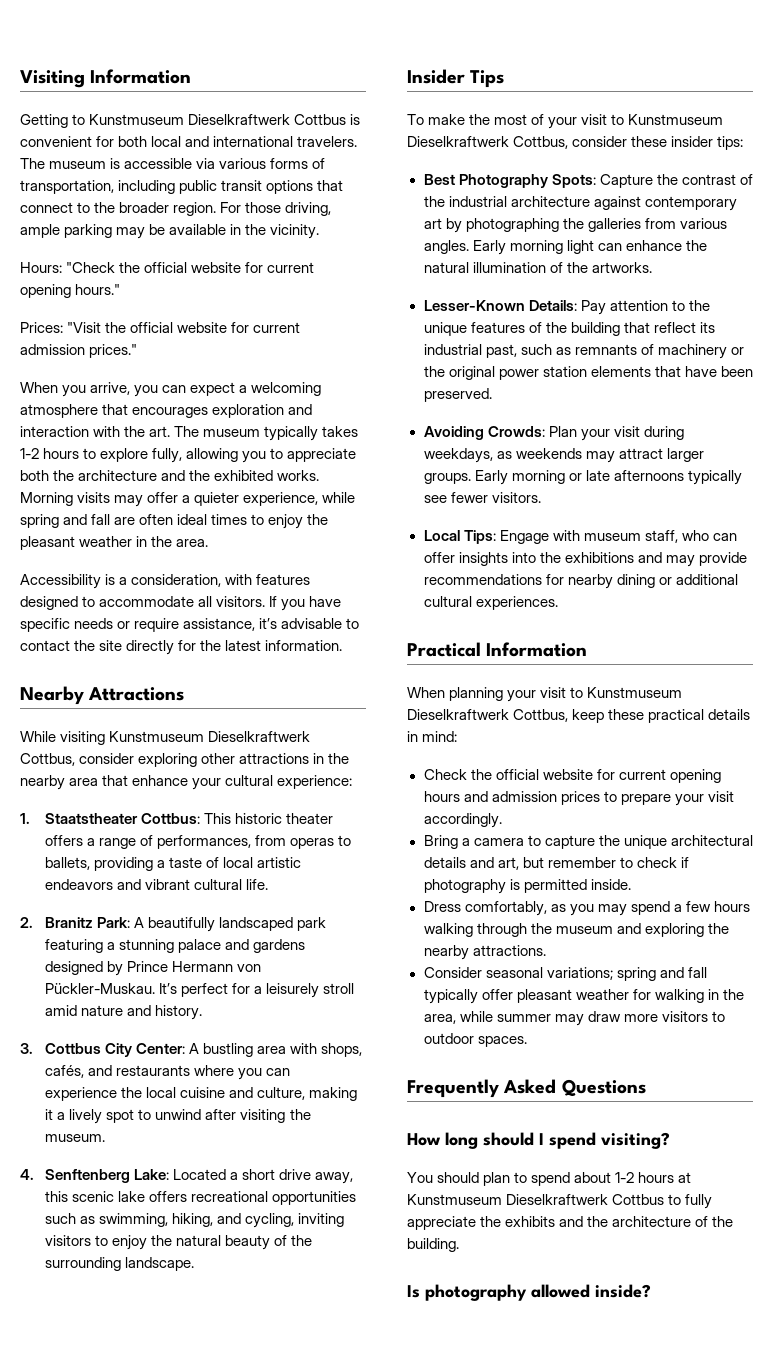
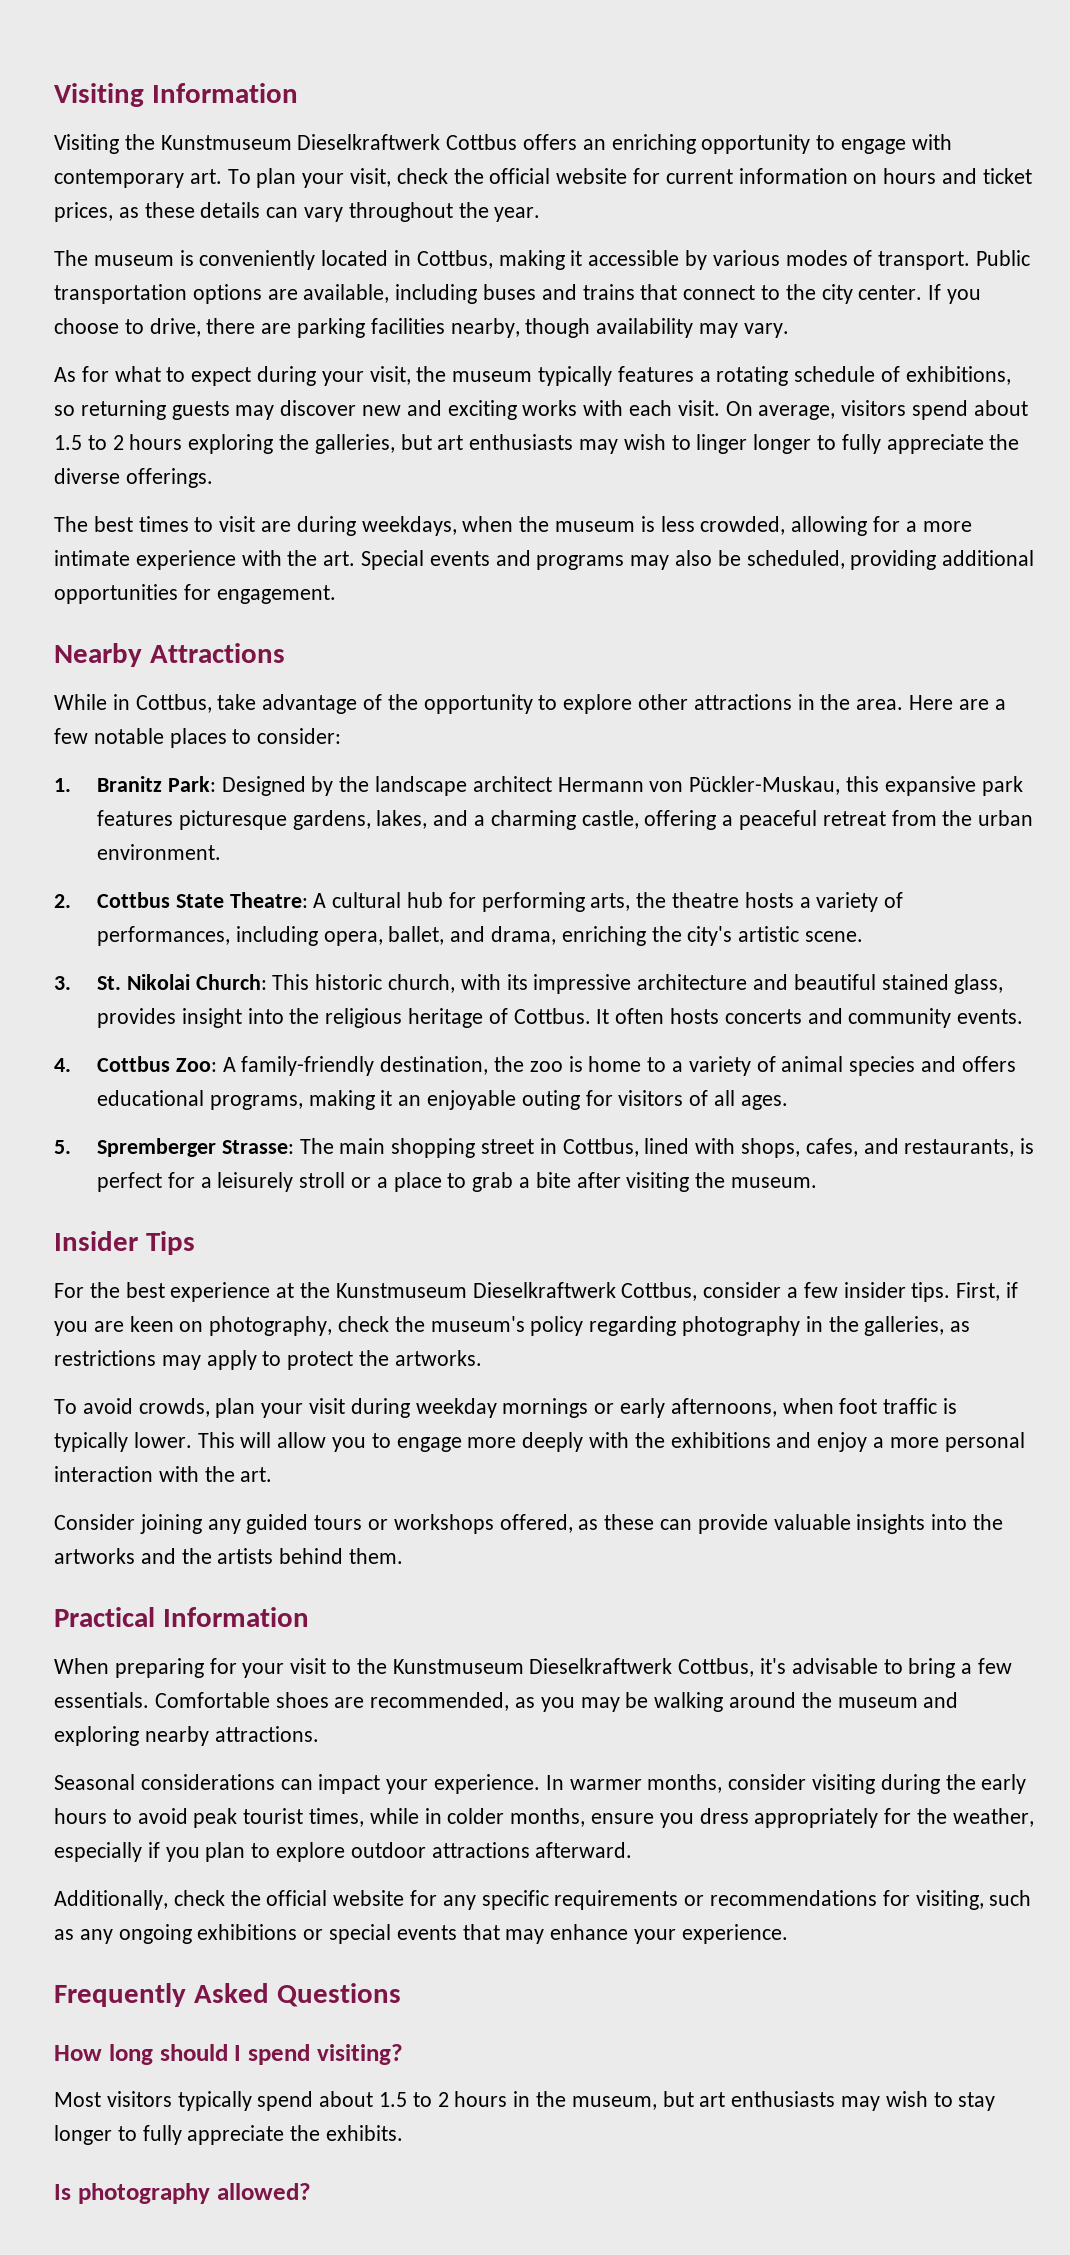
[20,114,361,128] [20,136,358,147] [20,158,326,169] [20,180,344,194] [20,202,332,216] [20,224,320,239] [20,262,315,273] [20,284,121,298] [20,322,301,333] [20,344,138,358] [20,382,322,397] [20,404,313,418] [20,426,359,441] [20,448,357,463] [20,470,320,481] [20,492,356,507] [20,514,329,529] [20,536,209,550] [20,574,311,589] [20,596,342,611] [20,618,360,632] [20,640,343,655] [20,686,185,705] [20,731,311,745] [20,753,350,767] [20,775,353,790] [20,813,334,824] [45,835,352,849] [45,857,302,871] [45,879,269,890] [20,917,327,932] [45,939,306,953] [45,961,262,976] [45,983,178,994] Getting to Kunstmuseum Dieselkraftwerk Cottbus is convenient for both local and international travelers. The museum is accessible via various forms of transportation, including public transit options that connect to the broader region. For those driving, ample parking may be available in the vicinity. // Hours: "Check the official website for current opening hours." // Prices: "Visit the official website for current admission prices." // When you arrive, you can expect a welcoming atmosphere that encourages exploration and interaction with the art. The museum typically takes 1-2 hours to explore fully, allowing you to appreciate both the architecture and the exhibited works. Morning visits may offer a quieter experience, while spring and fall are often ideal times to enjoy the pleasant weather in the area. // Accessibility is a consideration, with features designed to accommodate all visitors. If you have specific needs or require assistance, it’s advisable to contact the site directly for the latest information. // Nearby Attractions // While visiting Kunstmuseum Dieselkraftwerk Cottbus, consider exploring other attractions in the nearby area that enhance your cultural experience: // 1. Staatstheater Cottbus: This historic theater offers a range of performances, from operas to ballets, providing a taste of local artistic endeavors and vibrant cultural life. // 2. Branitz Park: A beautifully landscaped park featuring a stunning palace and gardens designed by Prince Hermann von Pückler-Muskau. It’s -> [54,134,952,154] [54,168,1032,188] [54,202,541,222] [54,250,1031,270] [54,284,982,304] [54,318,789,338] [54,366,1011,386] [54,400,1028,420] [54,434,1020,454] [54,468,213,488] [54,516,972,536] [54,550,1035,570] [54,584,336,604] [54,643,285,667] [54,694,1006,714] [54,728,342,748] [54,776,1023,796] [96,810,1034,830] [96,844,221,860] [54,892,904,912] [96,926,863,946] [54,974,1004,994] [96,1008,1024,1028] [54,1056,1016,1076] [96,1090,788,1110] [54,1138,1035,1158] Visiting the Kunstmuseum Dieselkraftwerk Cottbus offers an enriching opportunity to engage with contemporary art. To plan your visit, check the official website for current information on hours and ticket prices, as these details can vary throughout the year. // The museum is conveniently located in Cottbus, making it accessible by various modes of transport. Public transportation options are available, including buses and trains that connect to the city center. If you choose to drive, there are parking facilities nearby, though availability may vary. // As for what to expect during your visit, the museum typically features a rotating schedule of exhibitions, so returning guests may discover new and exciting works with each visit. On average, visitors spend about 1.5 to 2 hours exploring the galleries, but art enthusiasts may wish to linger longer to fully appreciate the diverse offerings. // The best times to visit are during weekdays, when the museum is less crowded, allowing for a more intimate experience with the art. Special events and programs may also be scheduled, providing additional opportunities for engagement. // Nearby Attractions // While in Cottbus, take advantage of the opportunity to explore other attractions in the area. Here are a few notable places to consider: // 1. Branitz Park: Designed by the landscape architect Hermann von Pückler-Muskau, this expansive park features picturesque gardens, lakes, and a charming castle, offering a peaceful retreat from the urban environment. // 2. Cottbus State Theatre: A cultural hub for performing arts, the theatre hosts a variety of performances, including opera, ballet, and drama, enriching the city's artistic scene. // 3. St. Nikolai Church: This historic church, with its impressive architecture and beautiful stained glass, provides insight into the religious heritage of Cottbus. It often hosts concerts and community events. // 4. Cottbus Zoo: A family-friendly destination, the zoo is home to a variety of animal species and offers educational programs, making it an enjoyable outing for visitors of all ages. // 5. Spremberger Strasse: The main shopping street in Cottbus, lined with shops, cafes, and restaurants, is
[45,1005,203,1020] [20,1043,363,1057] [45,1065,291,1080] [45,1087,358,1101] [45,1109,311,1124] [45,1134,106,1142] [20,1169,354,1184] [45,1191,357,1205] [45,1213,345,1228] [45,1235,313,1250] [45,1257,195,1271] [407,69,505,88] [407,114,724,129] [407,136,744,150] [423,174,753,188] [423,196,737,211] [423,218,727,233] [423,240,707,255] [423,262,652,273] [423,300,710,315] [423,322,715,336] [423,344,744,359] [423,366,753,380] [423,388,492,402] [423,426,684,441] [423,448,704,463] [423,470,742,485] [423,492,541,503] [423,530,737,544] [423,552,747,567] [423,574,738,589] [423,596,558,610] amid nature and history. // 3. Cottbus City Center: A bustling area with shops, cafés, and restaurants where you can experience the local cuisine and culture, making it a lively spot to unwind after visiting the museum. // 4. Senftenberg Lake: Located a short drive away, this scenic lake offers recreational opportunities such as swimming, hiking, and cycling, inviting visitors to enjoy the natural beauty of the surrounding landscape. // Insider Tips // To make the most of your visit to Kunstmuseum Dieselkraftwerk Cottbus, consider these insider tips: // Best Photography Spots: Capture the contrast of the industrial architecture against contemporary art by photographing the galleries from various angles. Early morning light can enhance the natural illumination of the artworks. // Lesser-Known Details: Pay attention to the unique features of the building that reflect its industrial past, such as remnants of machinery or the original power station elements that have been preserved. // Avoiding Crowds: Plan your visit during weekdays, as weekends may attract larger groups. Early morning or late afternoons typically see fewer visitors. // Local Tips: Engage with museum staff, who can offer insights into the exhibitions and may provide recommendations for nearby dining or additional cultural experiences. -> [350,1172,817,1192] [54,1231,195,1255] [54,1282,1019,1302] [54,1316,971,1336] [54,1350,482,1370] [54,1398,958,1418] [54,1432,1025,1452] [54,1466,273,1482] [54,1514,1004,1534] [54,1548,404,1564] or a place to grab a bite after visiting the museum. // Insider Tips // For the best experience at the Kunstmuseum Dieselkraftwerk Cottbus, consider a few insider tips. First, if you are keen on photography, check the museum's policy regarding photography in the galleries, as restrictions may apply to protect the artworks. // To avoid crowds, plan your visit during weekday mornings or early afternoons, when foot traffic is typically lower. This will allow you to engage more deeply with the exhibitions and enjoy a more personal interaction with the art. // Consider joining any guided tours or workshops offered, as these can provide valuable insights into the artworks and the artists behind them.
[449,687,683,702] [407,709,751,723] [407,731,458,742] [423,769,721,783] [423,791,734,806] [423,813,502,828] [423,835,753,849] [423,857,689,870] [423,879,631,894] [423,901,750,916] [423,923,729,937] [423,945,546,960] [423,967,707,981] [423,989,744,1004] [423,1011,725,1026] [423,1033,527,1047] planning your visit to Kunstmuseum Dieselkraftwerk Cottbus, keep these practical details in mind: // Check the official website for current opening hours and admission prices to prepare your visit accordingly. // Bring a camera to capture the unique architectural details and art, but remember to check if photography is permitted inside. // Dress comfortably, as you may spend a few hours walking through the museum and exploring the nearby attractions. // Consider seasonal variations; spring and fall typically offer pleasant weather for walking in the area, while summer may draw more visitors to outdoor spaces. -> [114,1658,1013,1678] [54,1692,959,1712] [54,1726,319,1746] [54,1774,1027,1794] [54,1808,1034,1828] [54,1842,633,1862] [54,1890,1032,1910] [54,1924,788,1944] preparing for your visit to the Kunstmuseum Dieselkraftwerk Cottbus, it's advisable to bring a few essentials. Comfortable shoes are recommended, as you may be walking around the museum and exploring nearby attractions. // Seasonal considerations can impact your experience. In warmer months, consider visiting during the early hours to avoid peak tourist times, while in colder months, ensure you dress appropriately for the weather, especially if you plan to explore outdoor attractions afterward. // Additionally, check the official website for any specific requirements or recommendations for visiting, such as any ongoing exhibitions or special events that may enhance your experience.
[407,1172,692,1186] [407,1194,713,1209] [407,1216,734,1230] [407,1238,459,1252] You should plan to spend about 1-2 hours at Kunstmuseum Dieselkraftwerk Cottbus to fully appreciate the exhibits and the architecture of the building. -> [54,2091,996,2111] [54,2125,404,2145] Most visitors typically spend about 1.5 to 2 hours in the museum, but art enthusiasts may wish to stay longer to fully appreciate the exhibits.
[531,1284,651,1298] allowed inside? -> [216,2183,311,2200] allowed?

